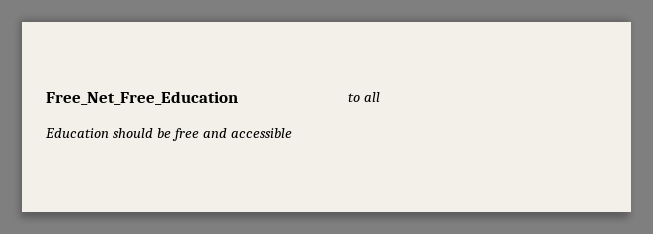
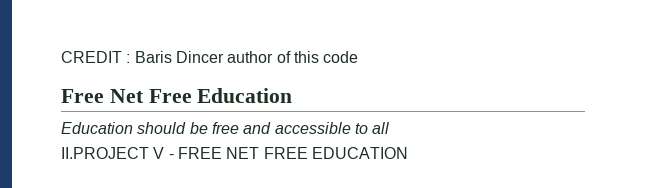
[46,91,238,105] Free_Net_Free_Education -> [61,51,359,63] [61,88,293,103] CREDIT : Baris Dincer author of this code // Free Net Free Education
(380, 97) none -> [61,147,408,159] // II.PROJECT V - FREE NET FREE EDUCATION

